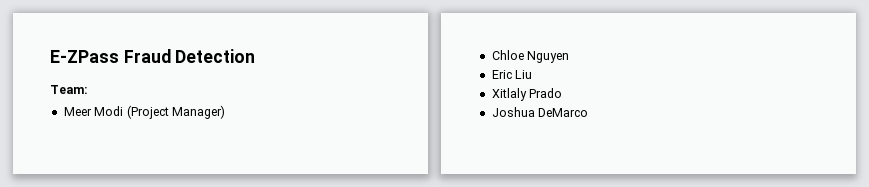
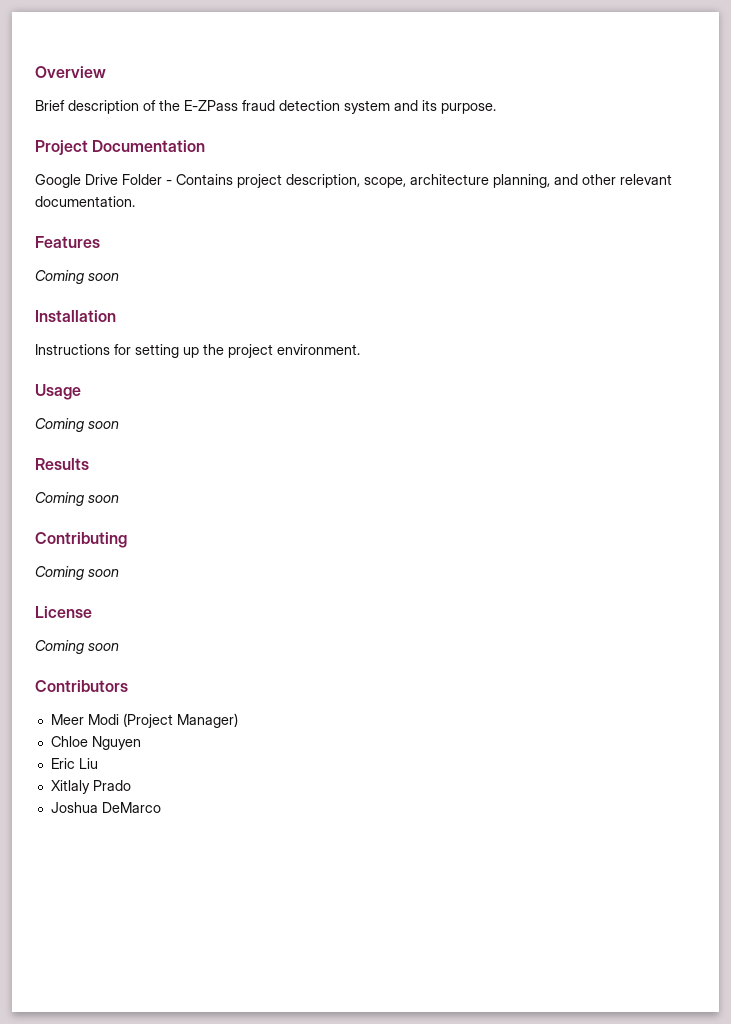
[50,49,256,63] [50,85,88,94] E-ZPass Fraud Detection // Team: -> [35,66,106,78] [35,100,496,114] [35,140,206,155] [35,174,672,188] [35,196,135,207] [35,236,100,248] [35,270,119,284] [35,310,116,322] [35,344,360,358] [35,384,81,400] [35,418,119,432] [35,458,89,470] [35,492,119,506] [35,532,127,548] [35,566,119,580] [35,606,92,618] [35,640,119,654] [35,680,128,692] Overview // Brief description of the E-ZPass fraud detection system and its purpose. // Project Documentation // Google Drive Folder - Contains project description, scope, architecture planning, and other relevant documentation. // Features // Coming soon // Installation // Instructions for setting up the project environment. // Usage // Coming soon // Results // Coming soon // Contributing // Coming soon // License // Coming soon // Contributors

